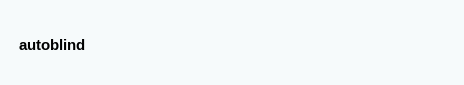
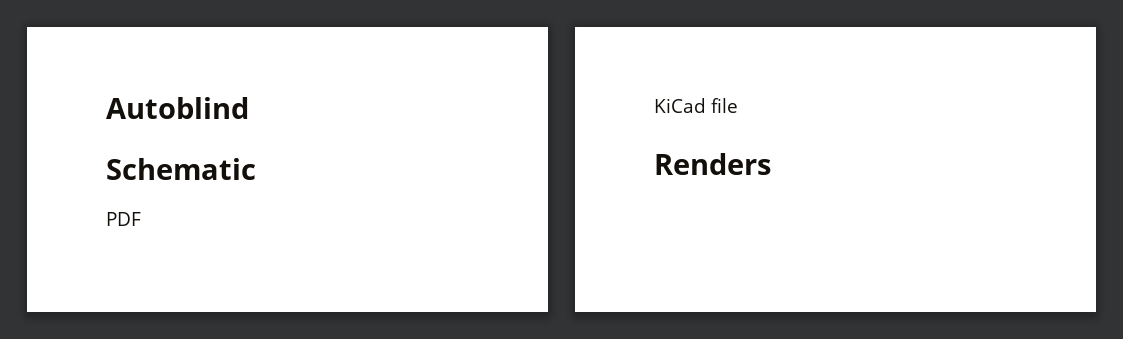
[19,39,85,50] autoblind -> [106,97,249,119] [106,158,256,180] [106,212,141,226] [654,98,738,113] [654,153,771,175] Autoblind // Schematic // PDF // KiCad file // Renders

